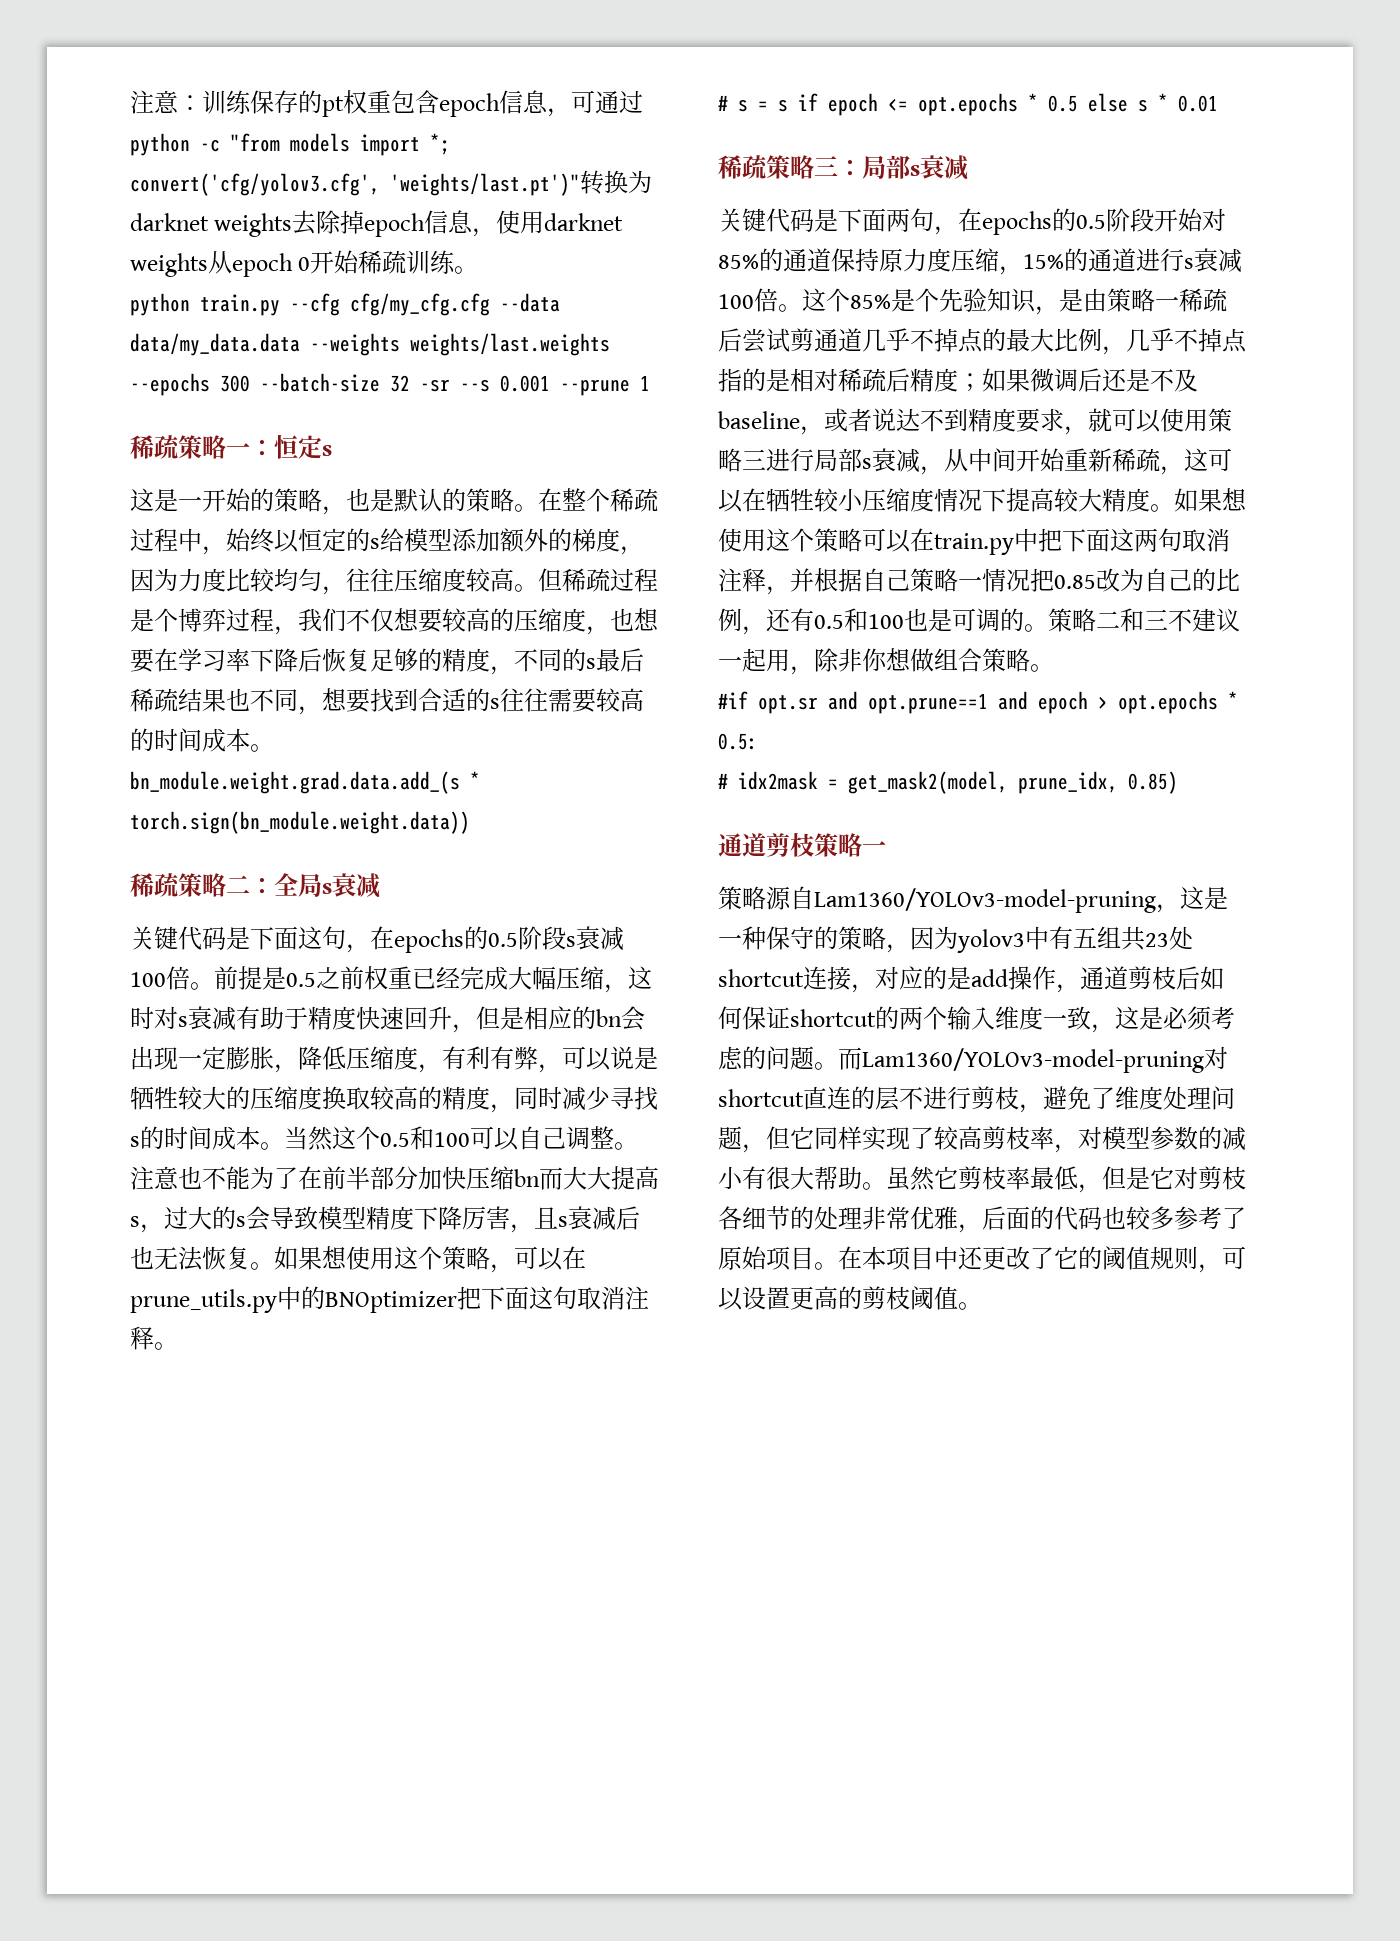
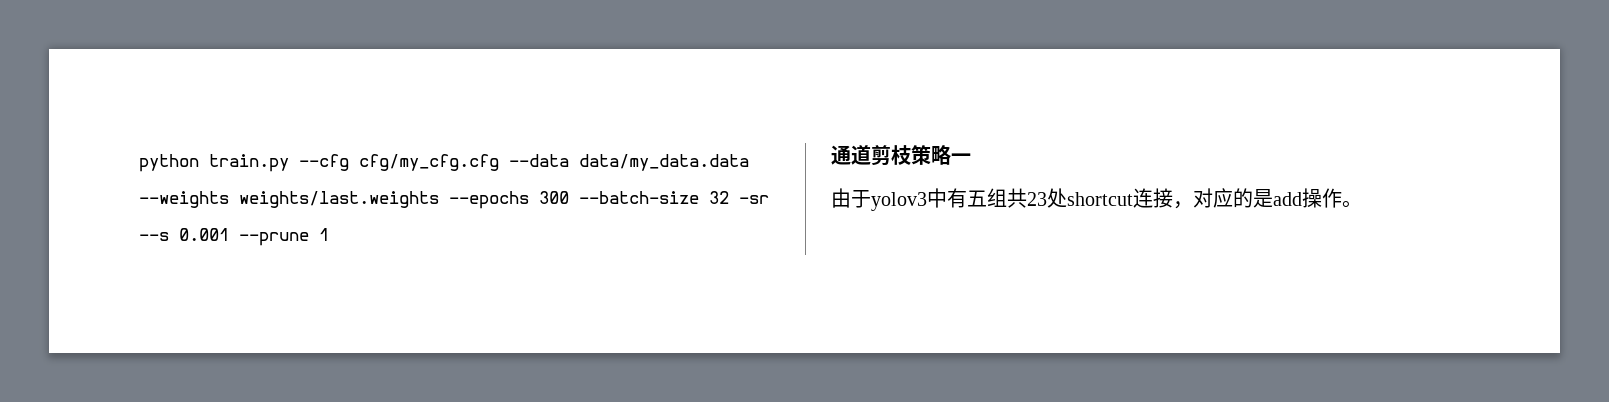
[130,90,643,117] [130,133,450,156] [130,170,652,196] [130,210,624,237] [130,250,479,277] 注意：训练保存的pt权重包含epoch信息，可通过python -c "from models import *; convert('cfg/yolov3.cfg', 'weights/last.pt')"转换为darknet weights去除掉epoch信息，使用darknet weights从epoch 0开始稀疏训练。 // -> (139, 163) none
[130,435,332,459] [130,488,659,515] [130,528,644,555] [130,568,658,595] [130,608,659,635] [130,648,644,675] [130,688,644,715] [130,728,274,752] [130,771,480,794] [130,811,470,834] [130,873,380,898] [130,926,624,953] [130,966,652,993] [130,1006,645,1033] [130,1046,658,1073] [130,1086,658,1113] [130,1126,638,1151] [130,1166,659,1190] [130,1206,640,1233] [130,1246,586,1273] [130,1286,649,1313] [130,1326,178,1350] [718,93,1218,116] [718,155,968,180] [718,208,1226,235] [718,248,1242,275] [718,288,1228,315] [718,328,1247,355] [718,368,1198,392] [718,408,1232,435] [718,448,1232,475] [718,488,1247,513] [718,528,1230,555] [718,568,1240,595] [718,608,1240,635] [718,648,1054,675] [718,691,1238,714] [718,733,758,750] [718,771,1178,794] [718,833,886,857] [718,886,1228,913] [718,926,958,953] 稀疏策略一：恒定s // 这是一开始的策略，也是默认的策略。在整个稀疏过程中，始终以恒定的s给模型添加额外的梯度，因为力度比较均匀，往往压缩度较高。但稀疏过程是个博弈过程，我们不仅想要较高的压缩度，也想要在学习率下降后恢复足够的精度，不同的s最后稀疏结果也不同，想要找到合适的s往往需要较高的时间成本。 // bn_module.weight.grad.data.add_(s * torch.sign(bn_module.weight.data)) // 稀疏策略二：全局s衰减 // 关键代码是下面这句，在epochs的0.5阶段s衰减100倍。前提是0.5之前权重已经完成大幅压缩，这时对s衰减有助于精度快速回升，但是相应的bn会出现一定膨胀，降低压缩度，有利有弊，可以说是牺牲较大的压缩度换取较高的精度，同时减少寻找s的时间成本。当然这个0.5和100可以自己调整。注意也不能为了在前半部分加快压缩bn而大大提高s，过大的s会导致模型精度下降厉害，且s衰减后也无法恢复。如果想使用这个策略，可以在prune_utils.py中的BNOptimizer把下面这句取消注释。 // # s = s if epoch <= opt.epochs * 0.5 else s * 0.01 // 稀疏策略三：局部s衰减 // 关键代码是下面两句，在epochs的0.5阶段开始对85%的通道保持原力度压缩，15%的通道进行s衰减100倍。这个85%是个先验知识，是由策略一稀疏后尝试剪通道几乎不掉点的最大比例，几乎不掉点指的是相对稀疏后精度；如果微调后还是不及baseline，或者说达不到精度要求，就可以使用策略三进行局部s衰减，从中间开始重新稀疏，这可以在牺牲较小压缩度情况下提高较大精度。如果想使用这个策略可以在train.py中把下面这两句取消注释，并根据自己策略一情况把0.85改为自己的比例，还有0.5和100也是可调的。策略二和三不建议一起用，除非你想做组合策略。 // #if opt.sr and opt.prune==1 and epoch > opt.epochs * 0.5: // # idx2mask = get_mask2(model, prune_idx, 0.85) // 通道剪枝策略一 // 策略源自Lam1360/YOLOv3-model-pruning，这是一种保守的策略，因为 -> [831,144,971,166] [831,188,871,208] 通道剪枝策略一 // 由于
[1056,966,1224,993] [718,1006,1235,1033] [718,1046,1228,1073] [718,1086,1235,1113] [718,1126,1246,1153] [718,1166,1246,1193] [718,1206,1246,1233] [718,1246,1246,1273] [718,1286,958,1311] ，通道剪枝后如何保证shortcut的两个输入维度一致，这是必须考虑的问题。而Lam1360/YOLOv3-model-pruning对shortcut直连的层不进行剪枝，避免了维度处理问题，但它同样实现了较高剪枝率，对模型参数的减小有很大帮助。虽然它剪枝率最低，但是它对剪枝各细节的处理非常优雅，后面的代码也较多参考了原始项目。在本项目中还更改了它的阈值规则，可以设置更高的剪枝阈值 -> (1342, 198) none

